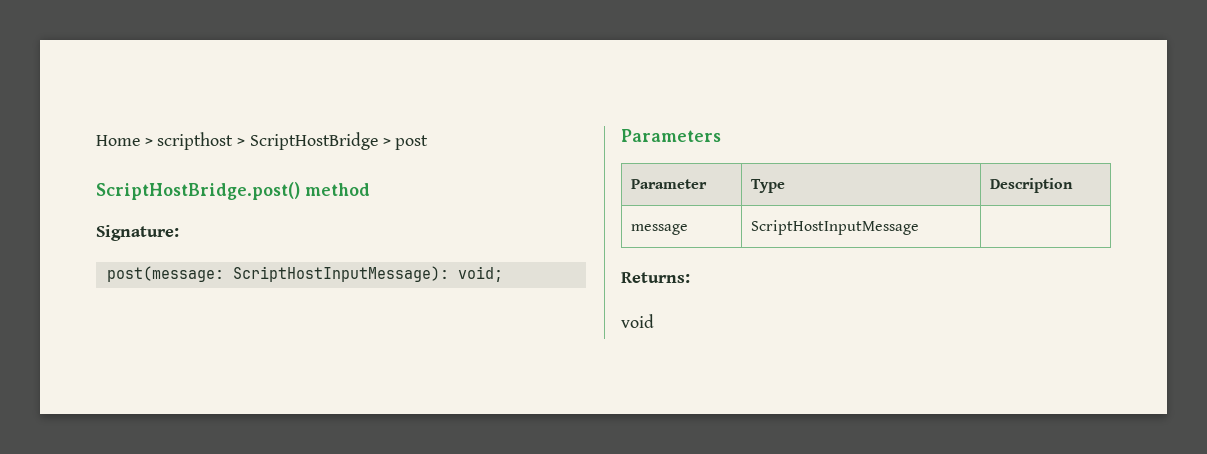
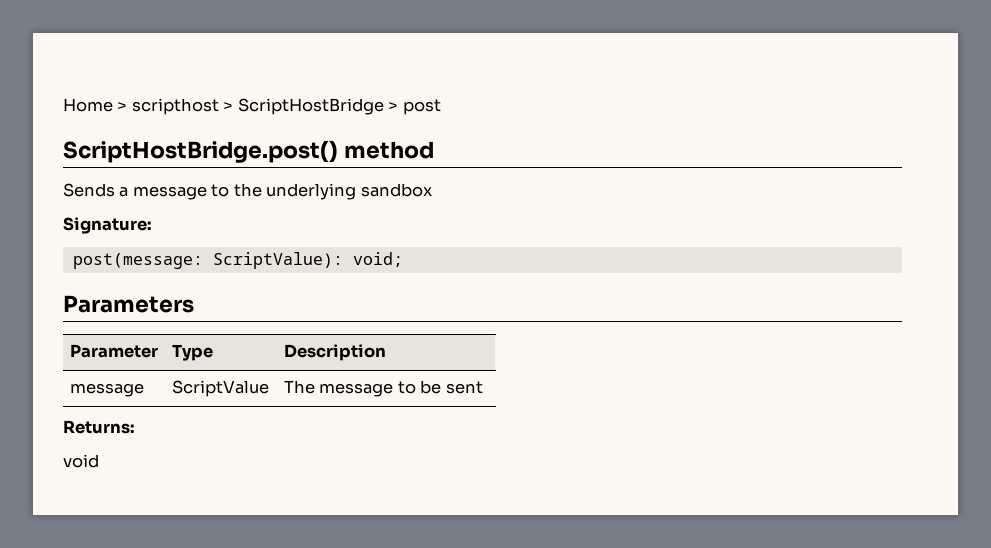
(370, 189) none -> [63,183,432,200] // Sends a message to the underlying sandbox
[232,266,449,282] ScriptHostInputMessage): -> [212,252,343,269] ScriptValue):
[750,220,919,235] ScriptHostInputMessage | -> [171,380,269,397] [283,380,483,397] ScriptValue | The message to be sent

